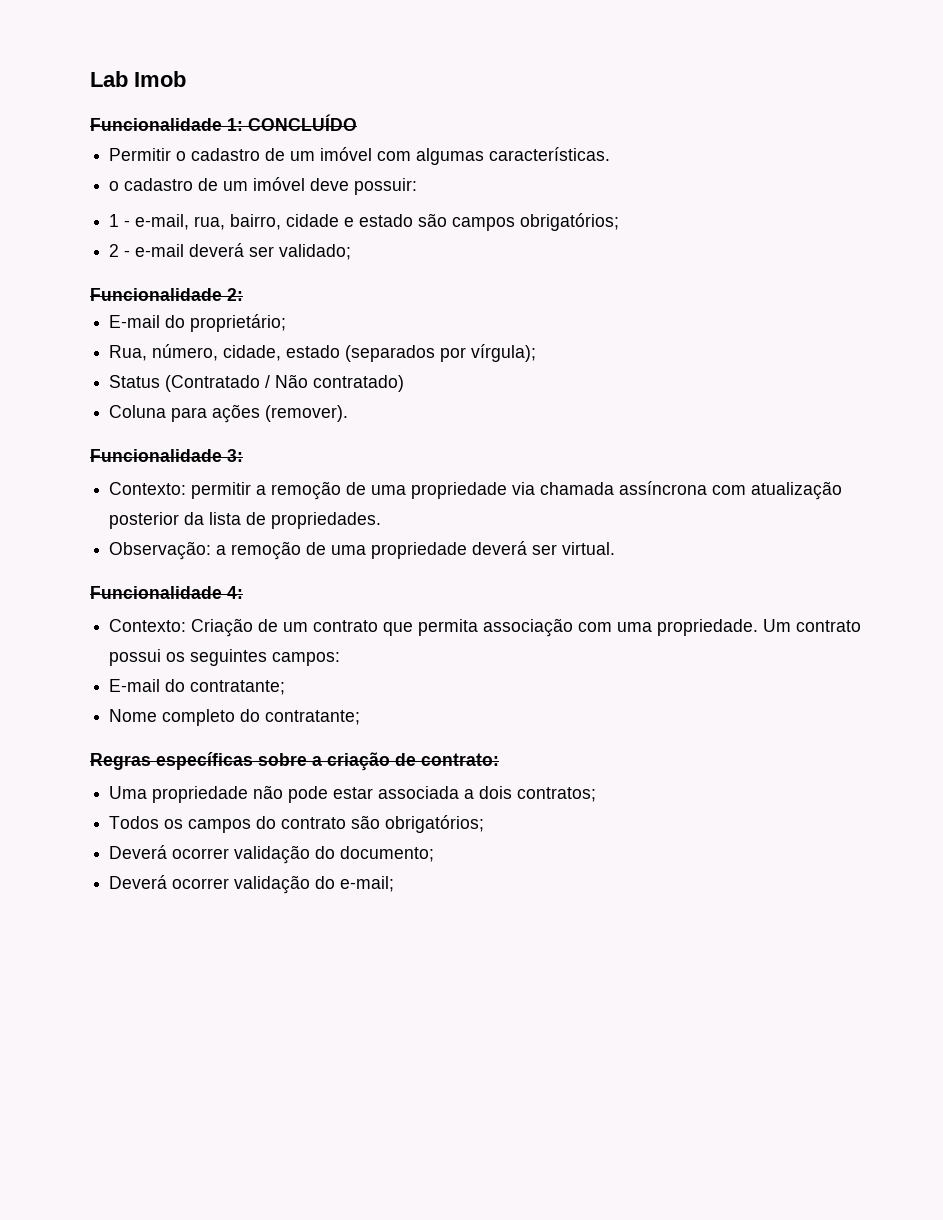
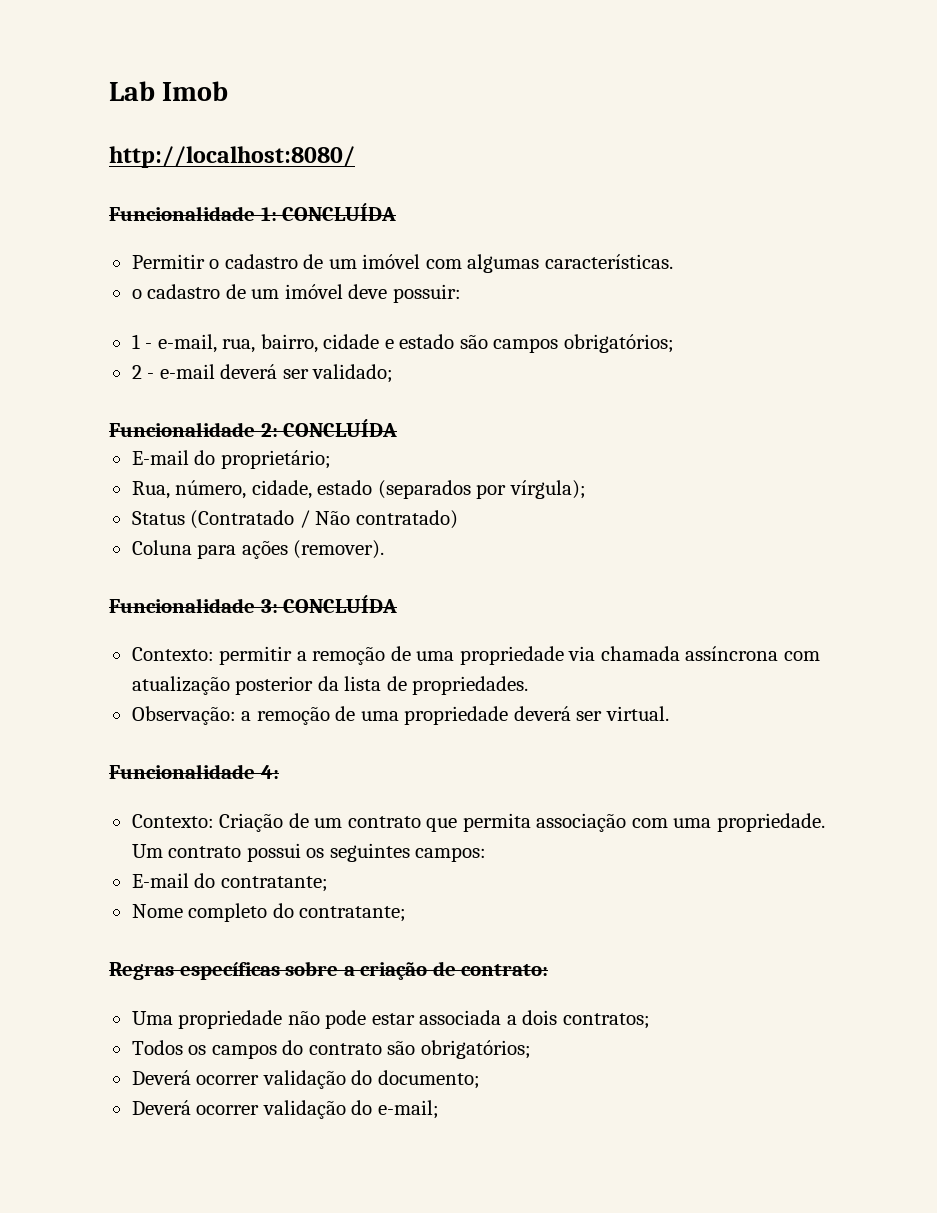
(186, 79) none -> [109,146,355,168] // http://localhost:8080/
[248,114,357,131] CONCLUÍDO -> [282,203,397,221] CONCLUÍDA
(243, 294) none -> [283,419,398,437] CONCLUÍDA
(243, 455) none -> [283,595,398,613] CONCLUÍDA

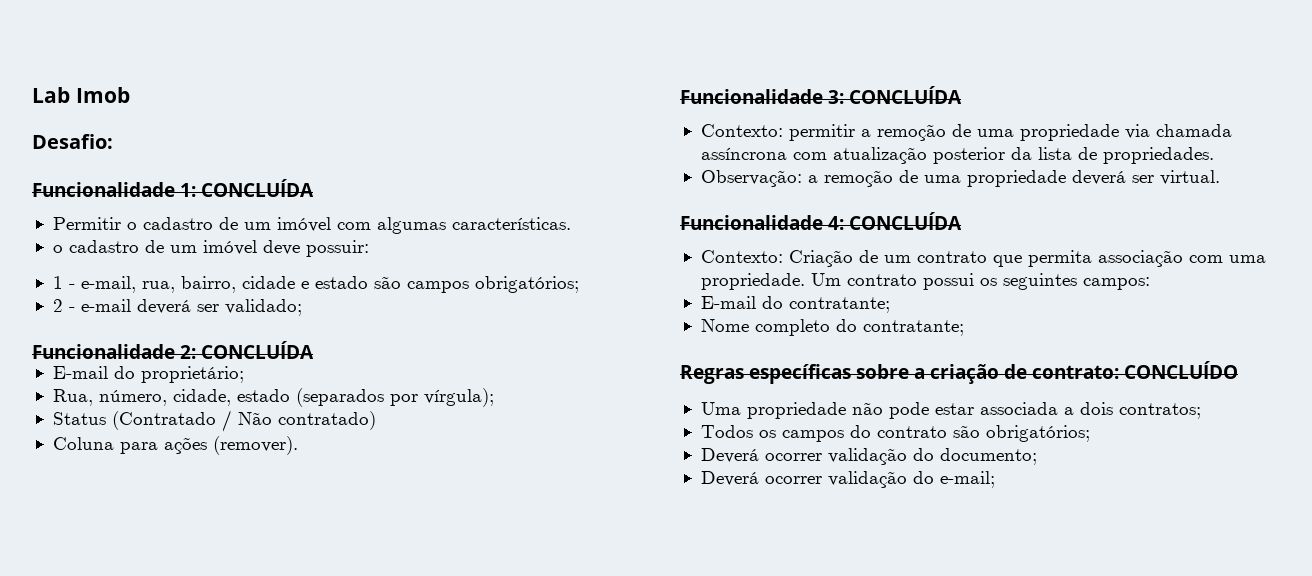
[109,146,355,168] http://localhost:8080/ -> [32,134,113,149] Desafio:
(279, 772) none -> [849,212,962,230] CONCLUÍDA
(549, 970) none -> [1124,361,1238,379] CONCLUÍDO

